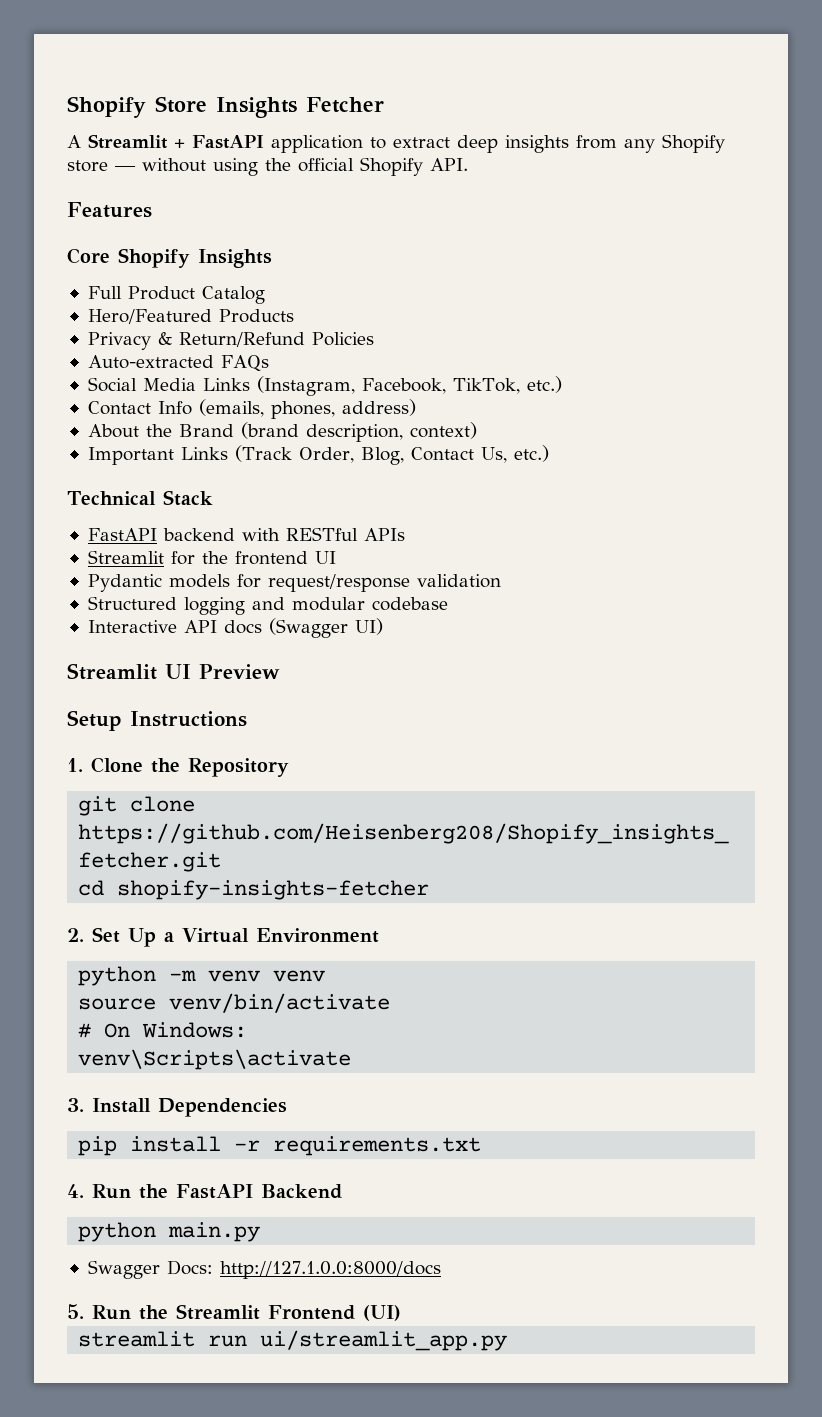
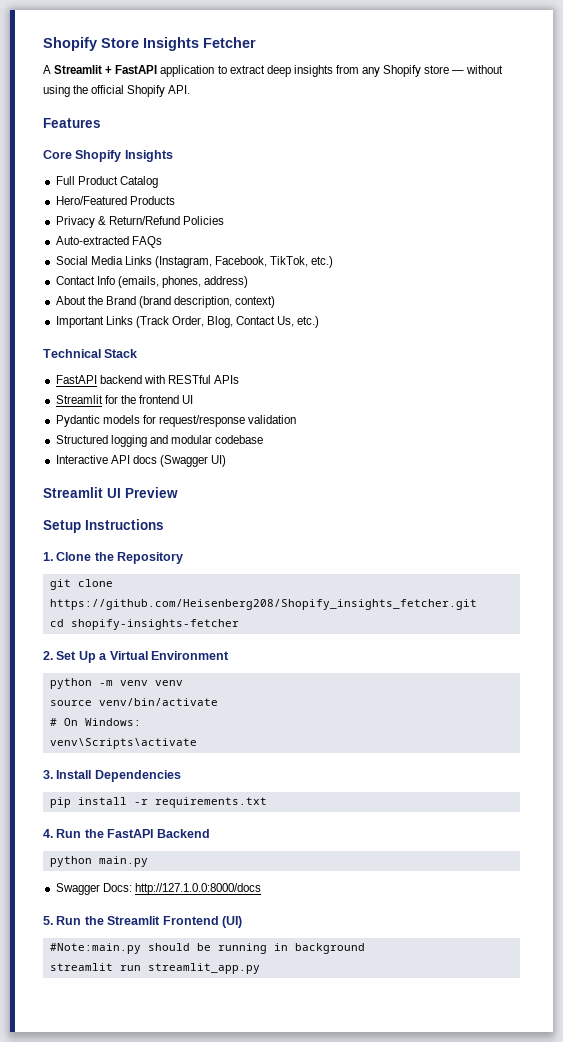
(401, 1313) none -> [49,943,365,954] // #Note:main.py should be running in background
[260,1330,508,1351] ui/streamlit_app.py -> [147,963,260,974] streamlit_app.py

